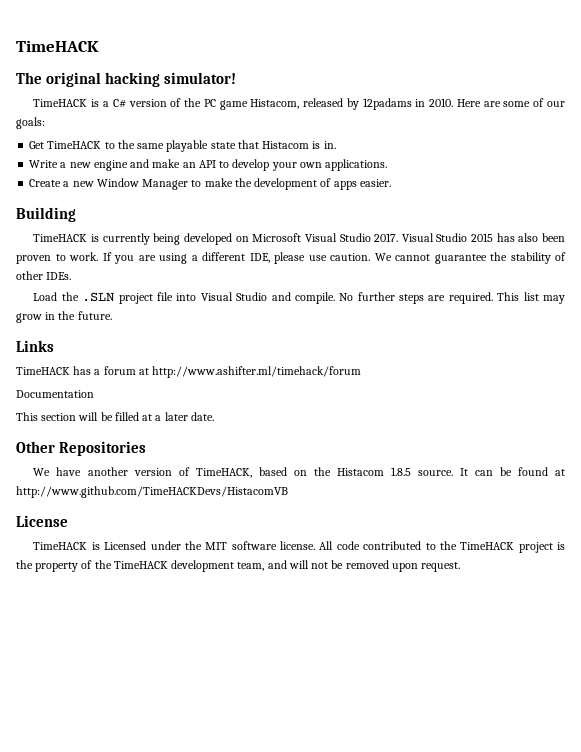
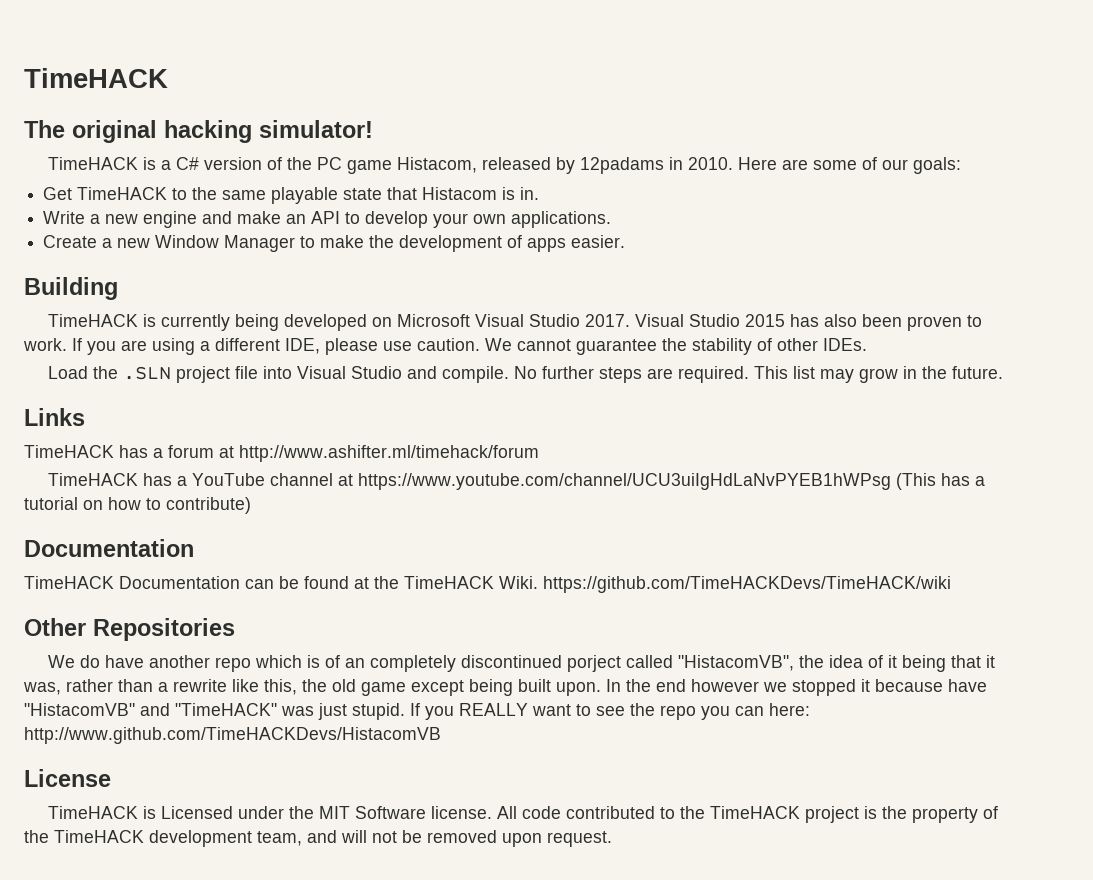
[16,390,94,398] [16,412,214,421] Documentation // This section will be filled at a later date. -> [48,473,986,490] [24,497,251,514] [24,539,194,557] [24,576,951,593] TimeHACK has a YouTube channel at https://www.youtube.com/channel/UCU3uiIgHdLaNvPYEB1hWPsg (This has a tutorial on how to contribute) // Documentation // TimeHACK Documentation can be found at the TimeHACK Wiki. https://github.com/TimeHACKDevs/TimeHACK/wiki
(51, 472) none -> [80,655,101,668] do
[133,467,565,478] version of TimeHACK, based on the Histacom 1.8.5 source. It can be found at -> [215,655,996,672] [23,679,987,696] [24,703,810,720] repo which is of an completely discontinued porject called "HistacomVB", the idea of it being that it was, rather than a rewrite like this, the old game except being built upon. In the end however we stopped it because have "HistacomVB" and "TimeHACK" was just stupid. If you REALLY want to see the repo you can here:
[231,541,277,550] software -> [355,806,427,819] Software

